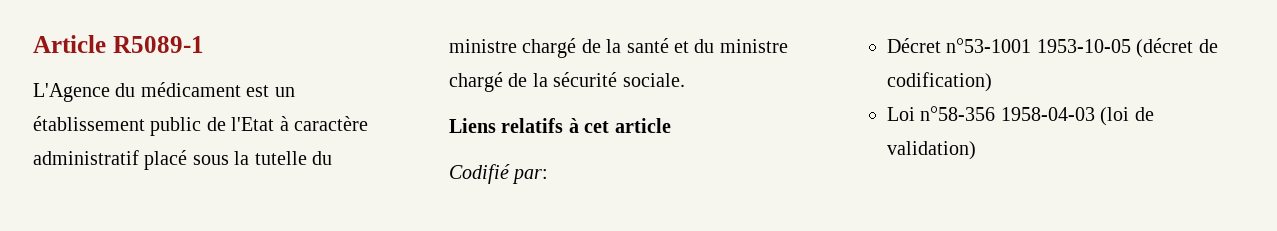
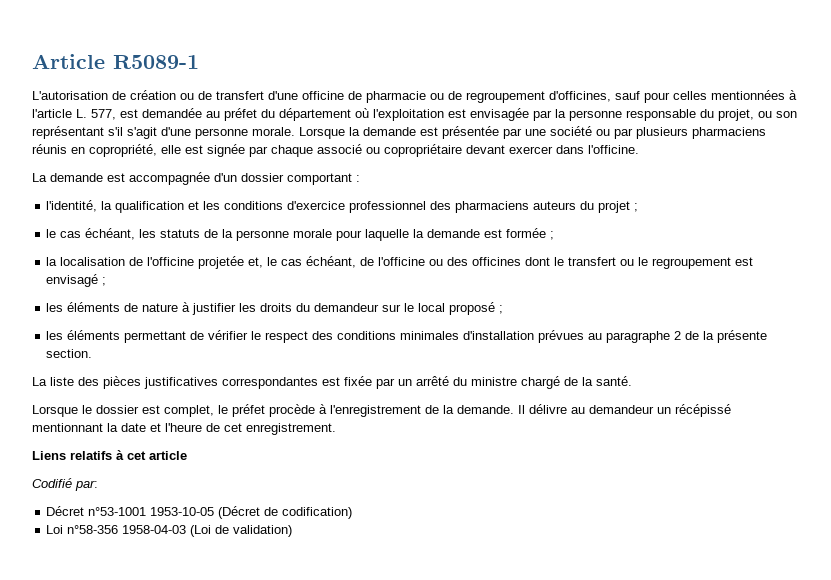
[33,82,295,102] [33,116,368,136] [33,150,332,170] [449,38,788,58] [449,72,685,92] L'Agence du médicament est un établissement public de l'Etat à caractère administratif placé sous la tutelle du ministre chargé de la santé et du ministre chargé de la sécurité sociale. -> [32,90,797,103] [32,108,797,121] [32,126,766,139] [32,144,639,157] [32,172,360,185] [46,200,639,213] [46,228,555,241] [46,256,754,269] [46,274,107,287] [46,302,504,315] [46,330,768,343] [46,349,93,358] [32,376,632,389] [32,404,731,417] [32,423,336,435] L'autorisation de création ou de transfert d'une officine de pharmacie ou de regroupement d'officines, sauf pour celles mentionnées à l'article L. 577, est demandée au préfet du département où l'exploitation est envisagée par la personne responsable du projet, ou son représentant s'il s'agit d'une personne morale. Lorsque la demande est présentée par une société ou par plusieurs pharmaciens réunis en copropriété, elle est signée par chaque associé ou copropriétaire devant exercer dans l'officine. // La demande est accompagnée d'un dossier comportant : // l'identité, la qualification et les conditions d'exercice professionnel des pharmaciens auteurs du projet ; // le cas échéant, les statuts de la personne morale pour laquelle la demande est formée ; // la localisation de l'officine projetée et, le cas échéant, de l'officine ou des officines dont le transfert ou le regroupement est envisagé ; // les éléments de nature à justifier les droits du demandeur sur le local proposé ; // les éléments permettant de vérifier le respect des conditions minimales d'installation prévues au paragraphe 2 de la présente section. // La liste des pièces justificatives correspondantes est fixée par un arrêté du ministre chargé de la santé. // Lorsque le dossier est complet, le préfet procède à l'enregistrement de la demande. Il délivre au demandeur un récépissé mentionnant la date et l'heure de cet enregistrement.
[1136,38,1194,58] (décret -> [218,506,261,519] (Décret
[1100,107,1130,126] (loi -> [190,525,212,537] (Loi

